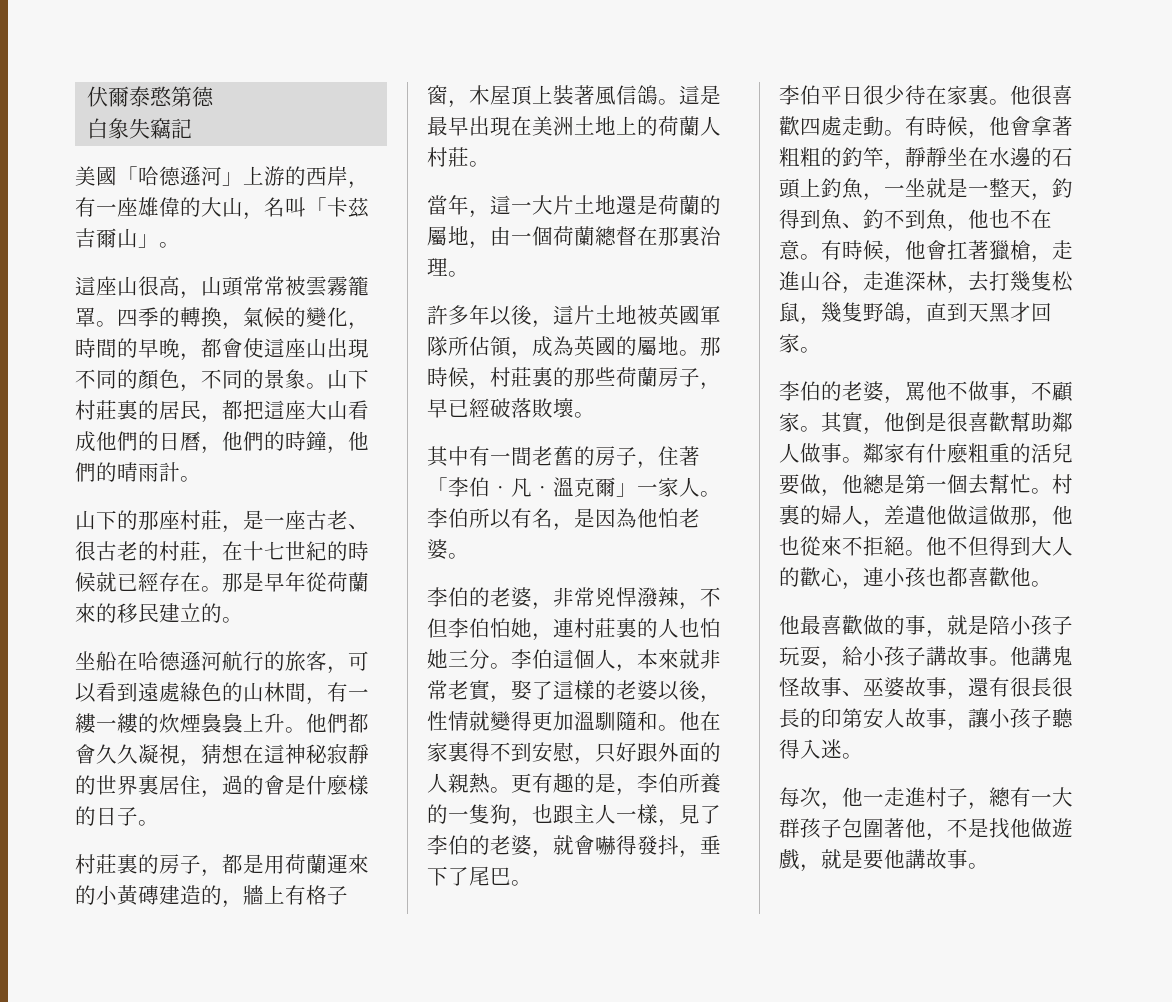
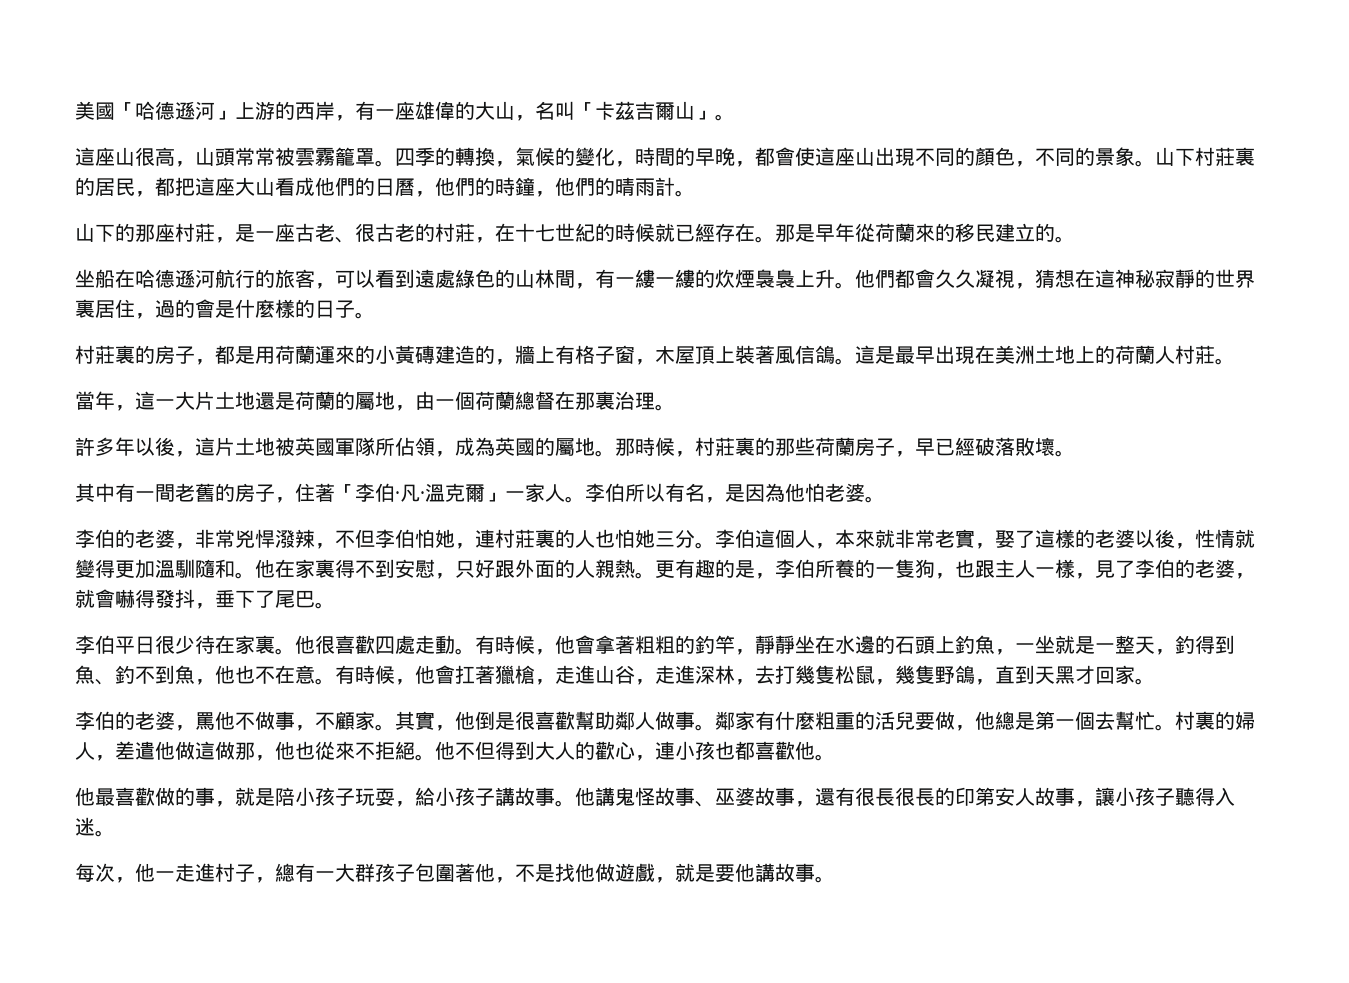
[87,86,215,107] [87,118,193,139] 伏爾泰憨第德 // 白象失竊記 // -> (75, 110) none

